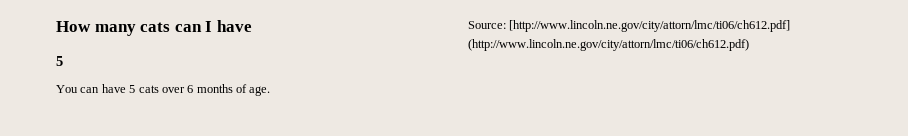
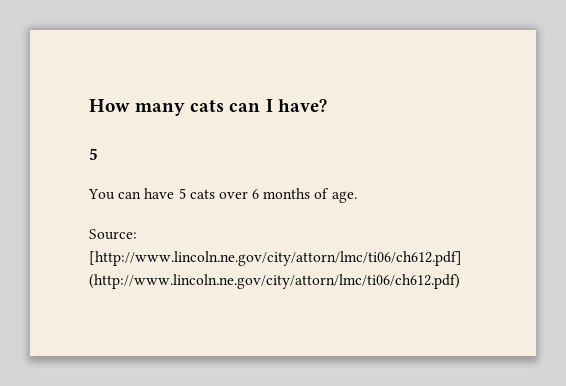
[216,20,252,32] have -> [277,99,327,112] have?

